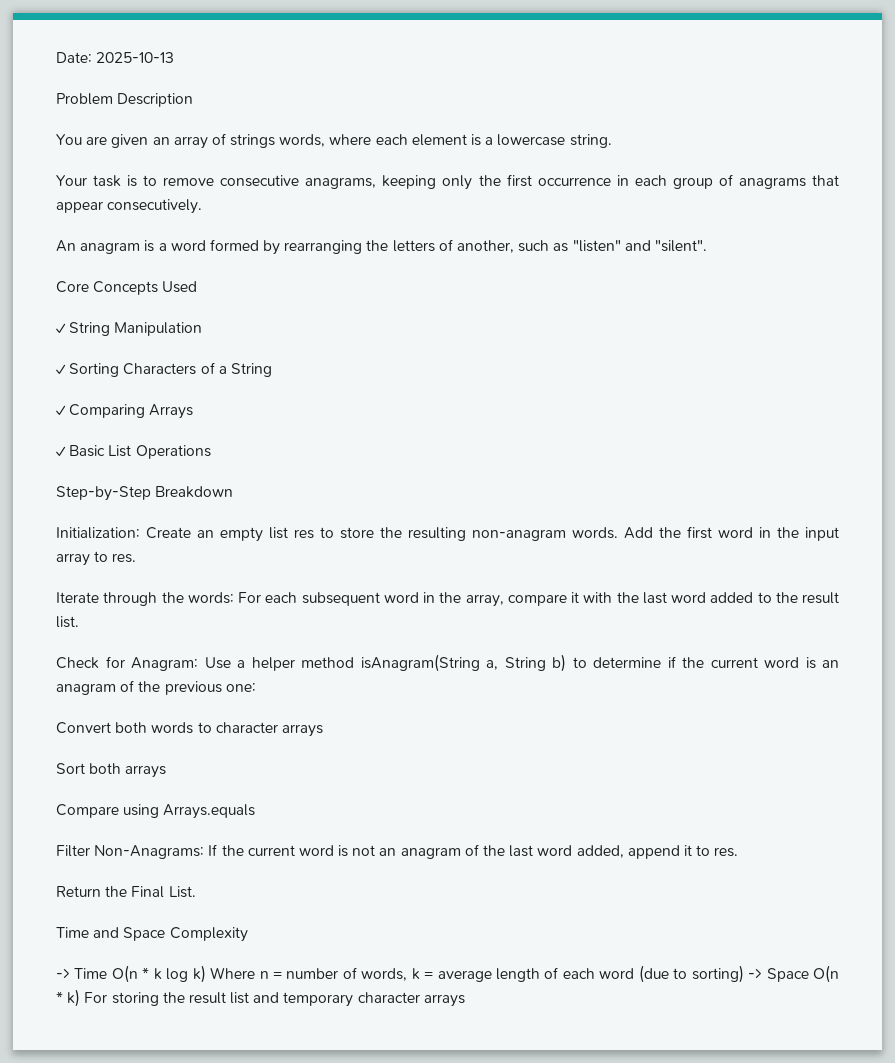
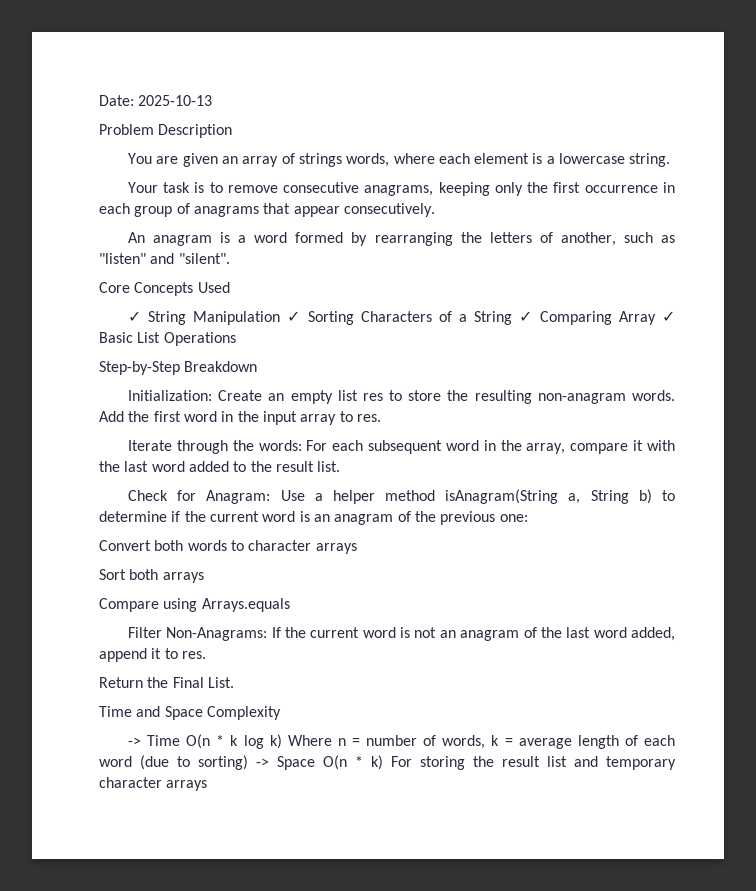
(203, 329) // -> (281, 318) none
(272, 370) // -> (513, 318) none
[149,404,194,419] Arrays // -> [618,311,656,325] Array

